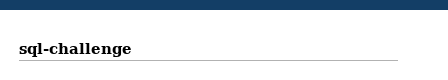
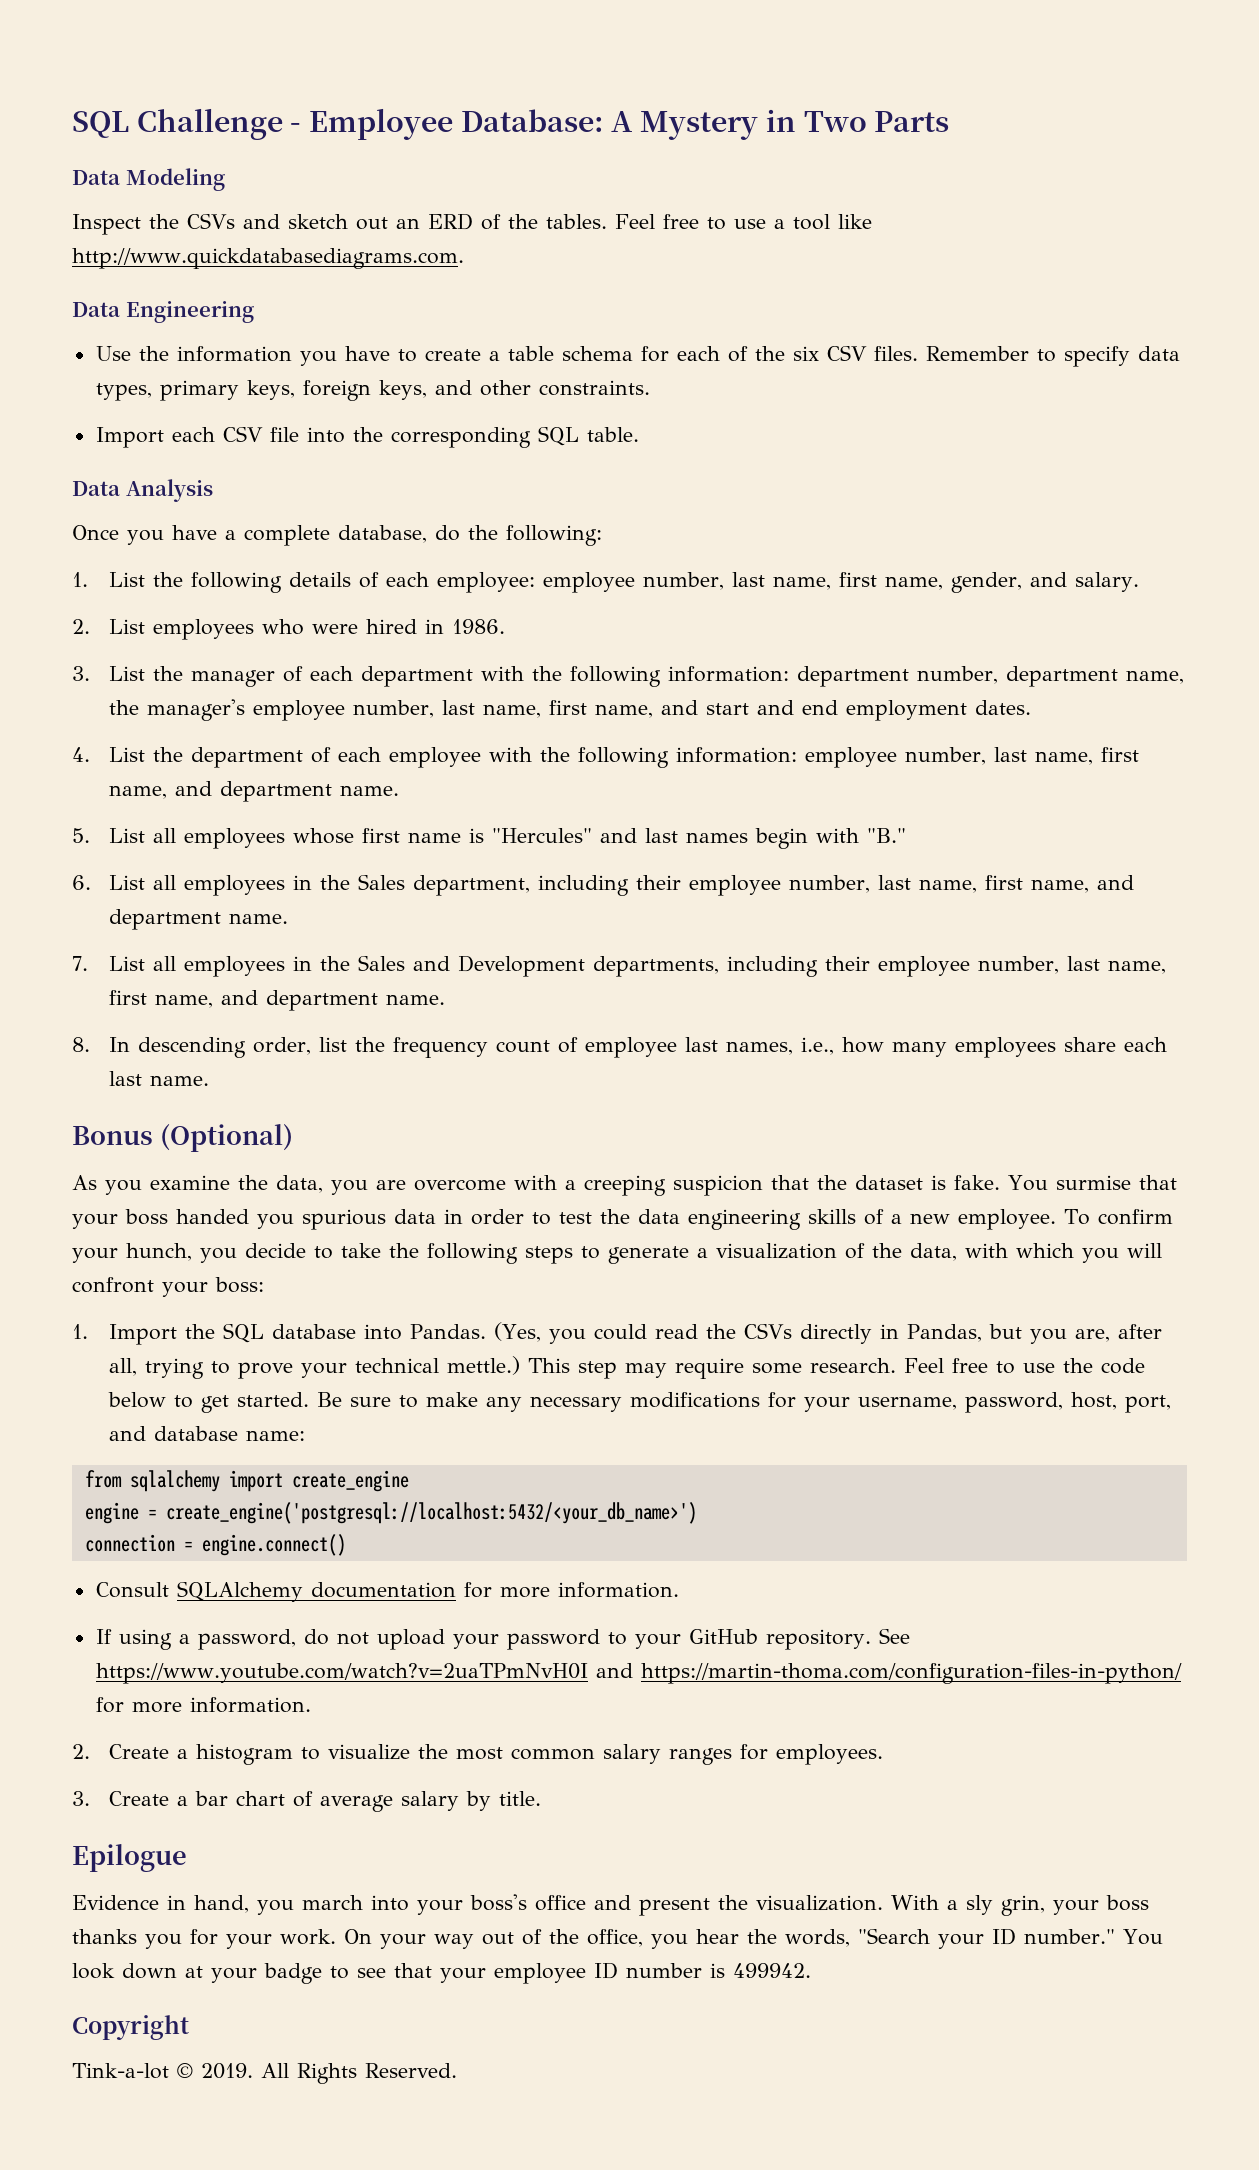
[19,43,132,57] sql-challenge -> [72,108,950,140] [72,168,225,191] [72,213,872,235] [72,248,464,269] [72,301,254,323] [95,345,1180,367] [95,380,650,401] [95,426,639,448] [72,479,213,502] [72,525,602,546] [72,572,1140,593] [72,619,506,640] [72,666,1185,687] [109,699,1032,721] [72,747,1140,768] [109,781,400,802] [72,828,907,849] [72,874,1135,896] [109,909,289,930] [72,955,1167,977] [109,990,446,1011] [72,1037,1168,1058] [109,1071,210,1086] [72,1124,293,1152] [72,1175,1177,1196] [72,1209,1173,1230] [72,1243,1162,1264] [72,1277,264,1297] [72,1322,1163,1345] [109,1356,1146,1379] [108,1392,1172,1413] [109,1426,306,1441] [84,1470,409,1492] [84,1502,697,1524] [84,1534,346,1556] [95,1581,679,1602] [95,1628,910,1650] [95,1663,1182,1684] [95,1697,311,1713] [72,1744,884,1765] [72,1791,542,1812] [72,1844,187,1872] [72,1894,1149,1916] [72,1928,1163,1949] [72,1962,811,1984] [72,2015,189,2040] [72,2063,457,2084] SQL Challenge - Employee Database: A Mystery in Two Parts // Data Modeling // Inspect the CSVs and sketch out an ERD of the tables. Feel free to use a tool like http://www.quickdatabasediagrams.com. // Data Engineering // Use the information you have to create a table schema for each of the six CSV files. Remember to specify data types, primary keys, foreign keys, and other constraints. // Import each CSV file into the corresponding SQL table. // Data Analysis // Once you have a complete database, do the following: // 1. List the following details of each employee: employee number, last name, first name, gender, and salary. // 2. List employees who were hired in 1986. // 3. List the manager of each department with the following information: department number, department name, the manager's employee number, last name, first name, and start and end employment dates. // 4. List the department of each employee with the following information: employee number, last name, first name, and department name. // 5. List all employees whose first name is "Hercules" and last names begin with "B." // 6. List all employees in the Sales department, including their employee number, last name, first name, and department name. // 7. List all employees in the Sales and Development departments, including their employee number, last name, first name, and department name. // 8. In descending order, list the frequency count of employee last names, i.e., how many employees share each last name. // Bonus (Optional) // As you examine the data, you are overcome with a creeping suspicion that the dataset is fake. You surmise that your boss handed you spurious data in order to test the data engineering skills of a new employee. To confirm your hunch, you decide to take the following steps to generate a visualization of the data, with which you will confront your boss: // 1. Import the SQL database into Pandas. (Yes, you could read the CSVs directly in Pandas, but you are, after all, trying to prove your technical mettle.) This step may require some research. Feel free to use the code below to get started. Be sure to make any necessary modifications for your username, password, host, port, and database name: // from sqlalchemy import create_engine // engine = create_engine('postgresql://localhost:5432/<your_db_name>') // connection = engine.connect() // Consult SQLAlchemy documentation for more information. // If using a password, do not upload your password to your GitHub repository. See https://www.youtube.com/watch?v=2uaTPmNvH0I and https://martin-thoma.com/configuration-files-in-python/ for more information. // 2. Create a histogram to visualize the most common salary ranges for employees. // 3. Create a bar chart of average salary by title. // Epilogue // Evidence in hand, you march into your boss's office and present the visualization. With a sly grin, your boss thanks you for your work. On your way out of the office, you hear the words, "Search your ID number." You look down at your badge to see that your employee ID number is 499942. // Copyright // Tink-a-lot © 2019. All Rights Reserved.

